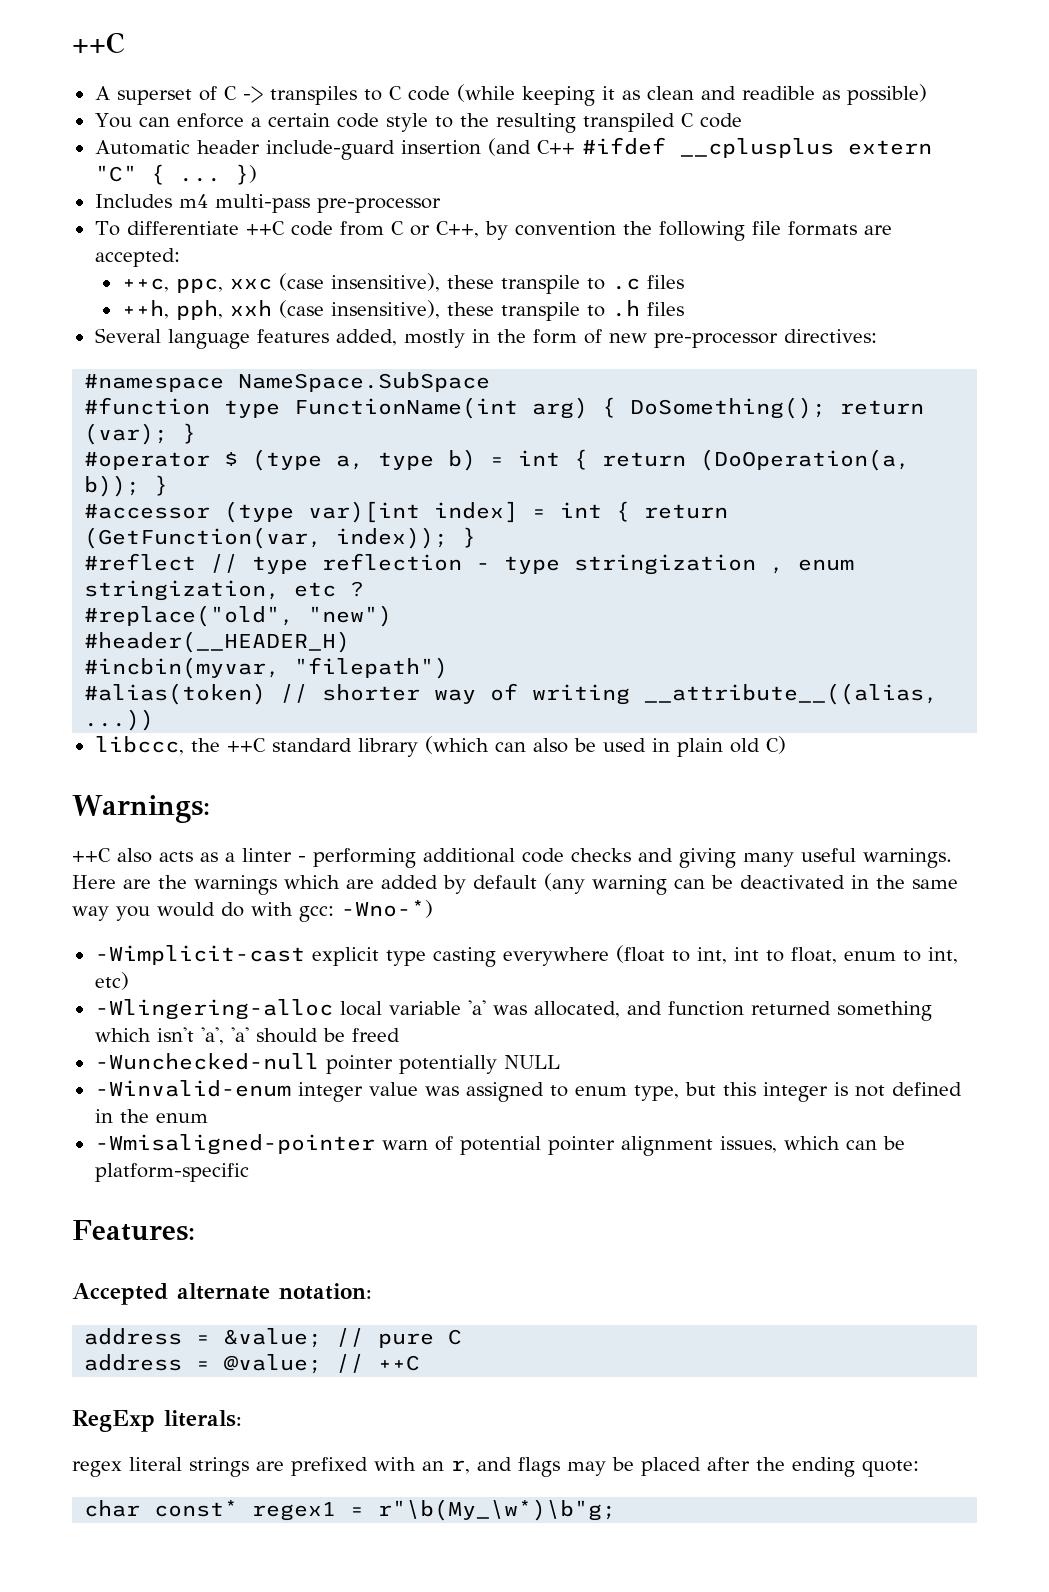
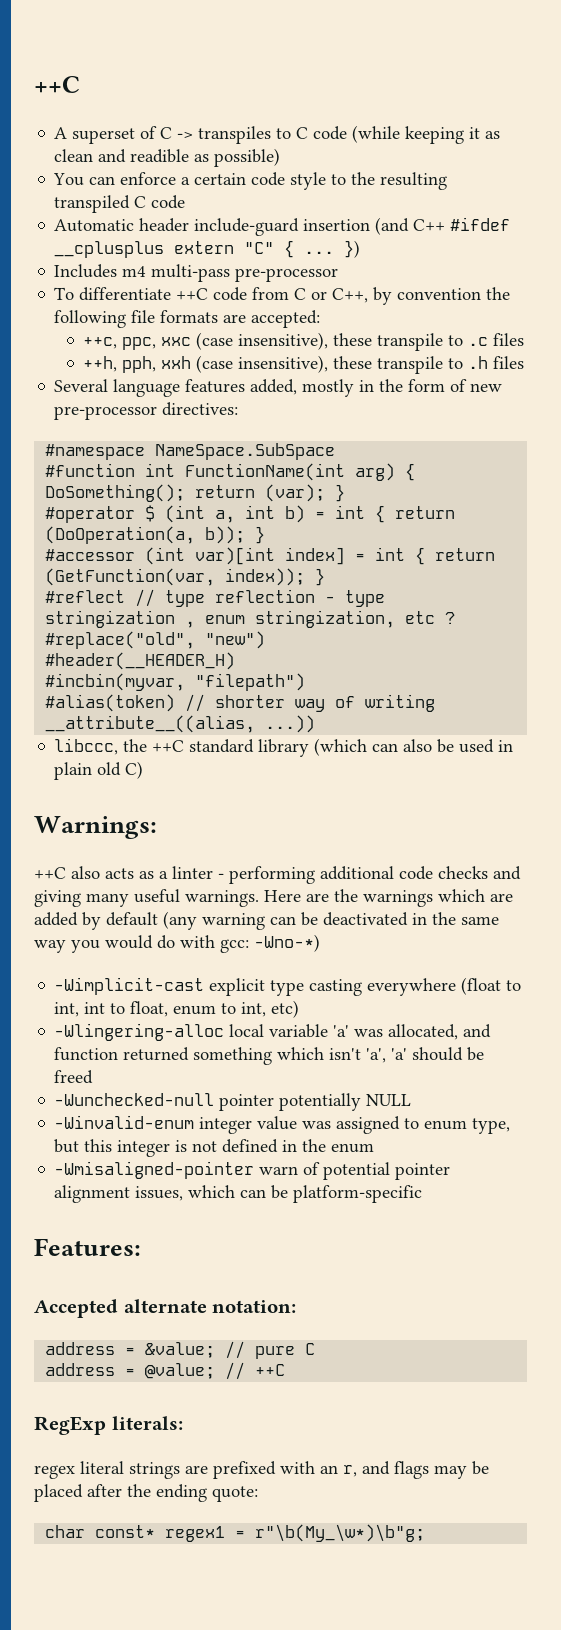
[224,400,281,418] type -> [145,463,176,477] int
[252,449,435,471] (type a, type -> [165,505,276,523] (int a, int
[224,501,295,523] (type -> [145,547,186,565] (int

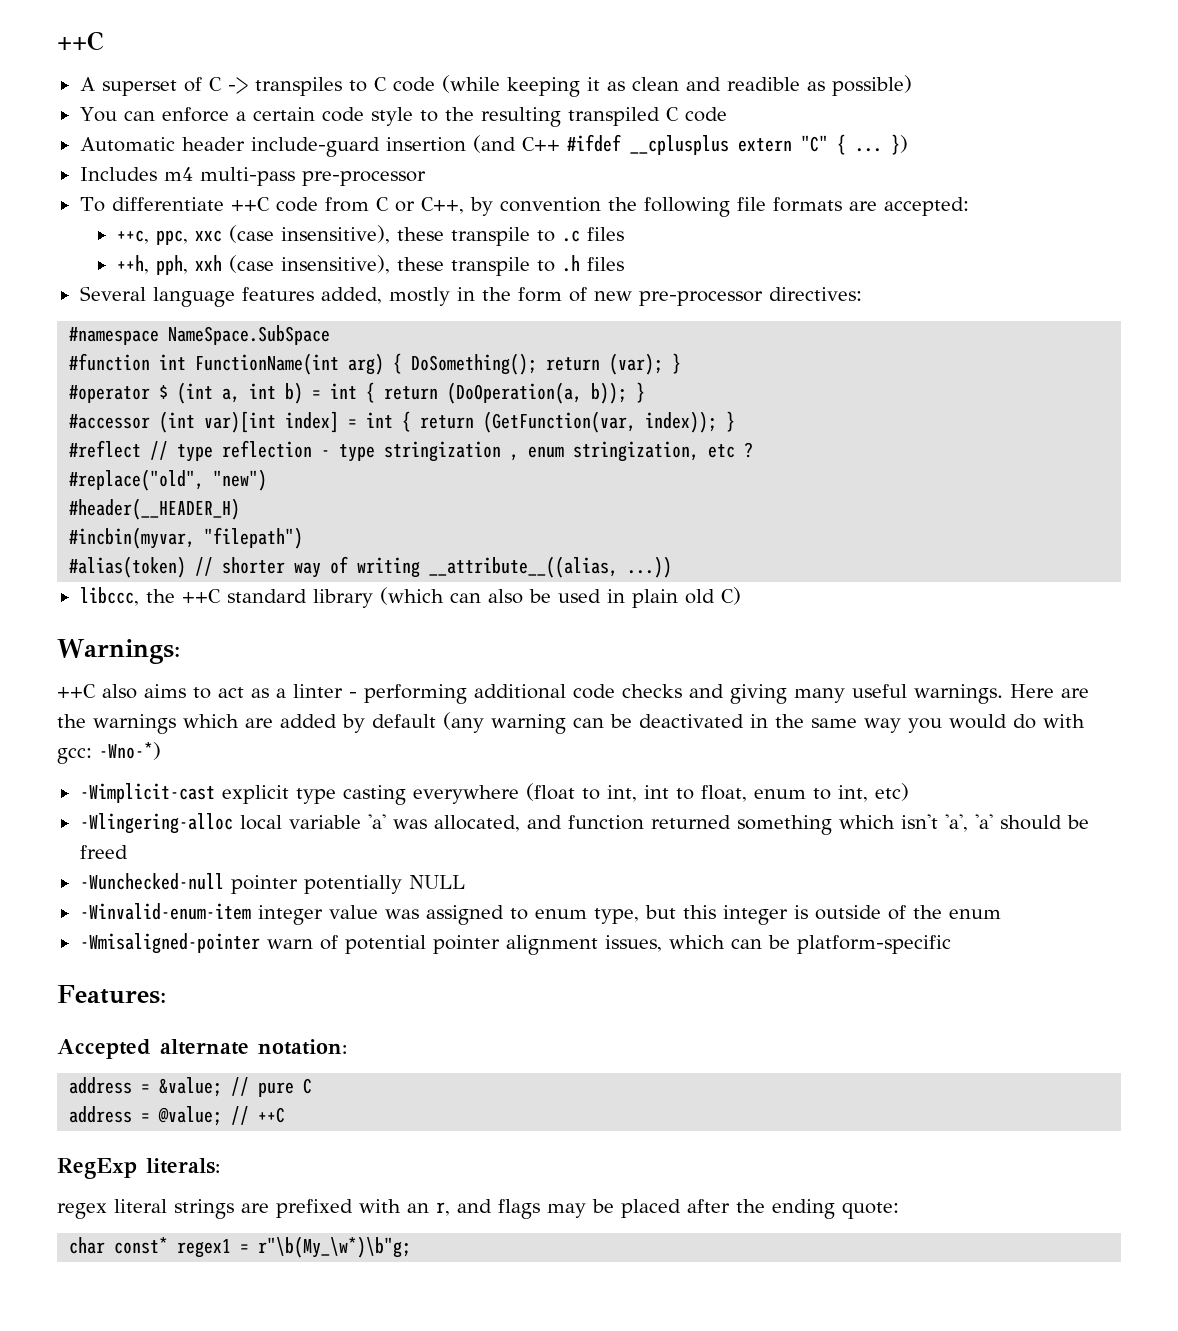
[105,868,134,879] acts -> [144,684,244,699] aims to act
[54,1115,195,1129] -Winvalid-enum -> [79,903,251,920] -Winvalid-enum-item
[192,1139,298,1153] not defined in -> [814,905,906,920] outside of

